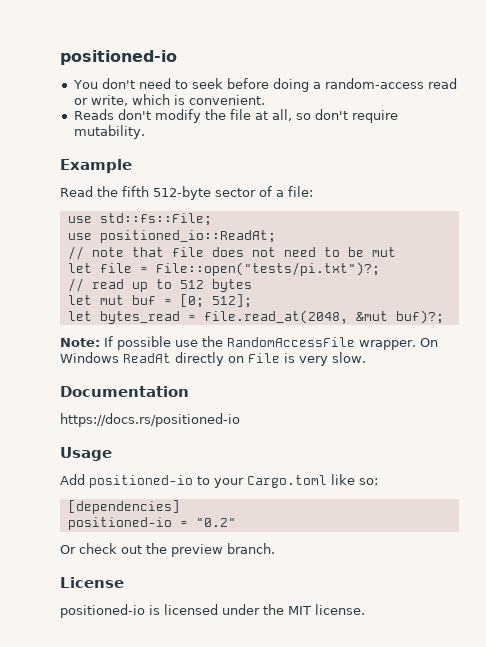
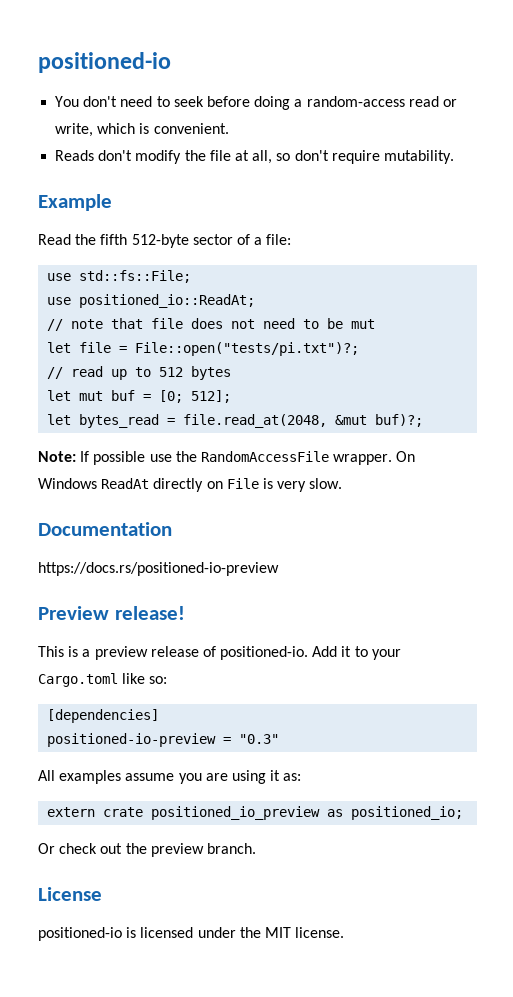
[60,413,240,427] [60,447,112,461] [60,474,193,488] https://docs.rs/positioned-io // Usage // Add positioned-io -> [38,562,279,576] [38,606,185,620] [38,646,352,660] https://docs.rs/positioned-io-preview // Preview release! // This is a preview release of positioned-io. Add it
[67,517,236,530] positioned-io = "0.2" -> [47,733,280,747] [38,770,302,784] [47,806,464,820] positioned-io-preview = "0.3" // All examples assume you are using it as: // extern crate positioned_io_preview as positioned_io;

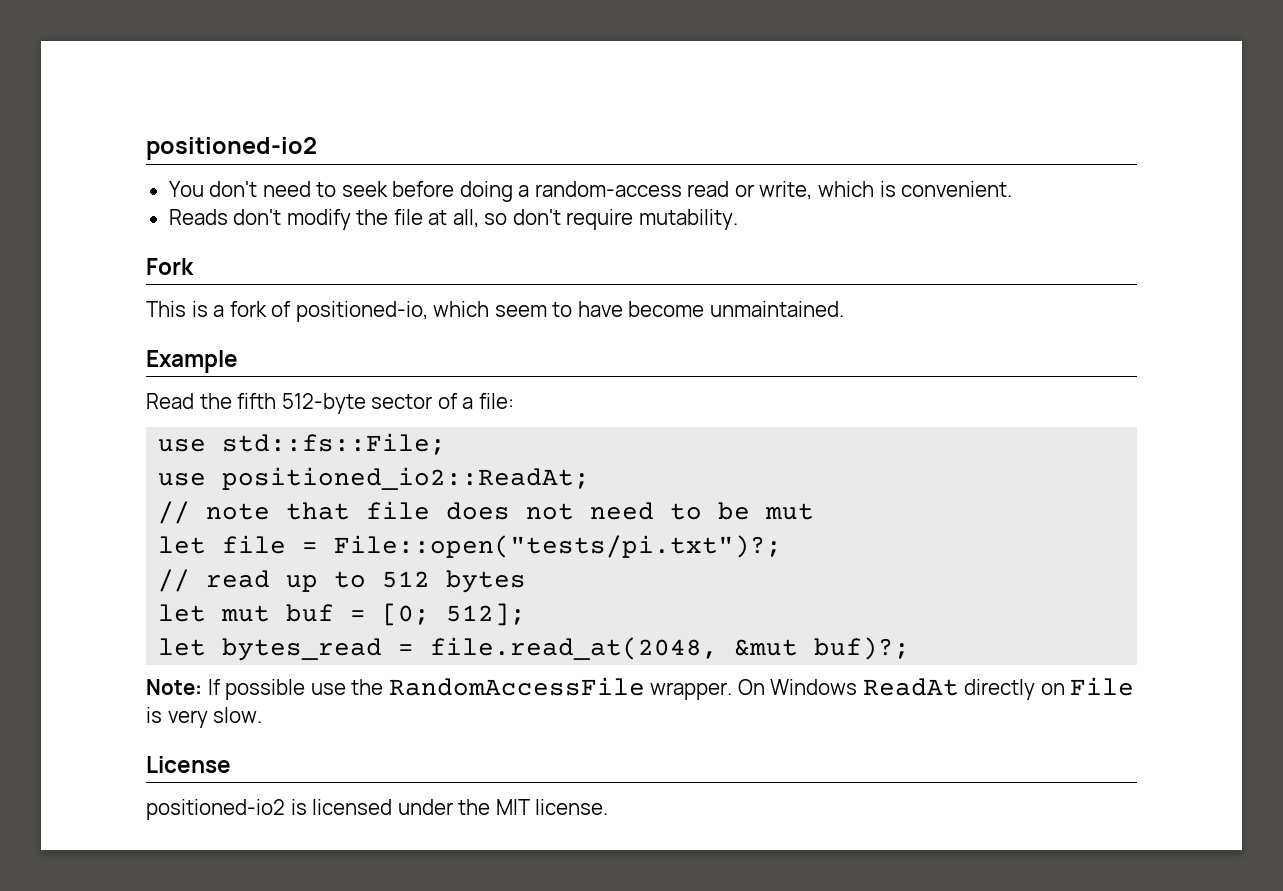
[38,52,171,73] positioned-io -> [146,137,317,160] positioned-io2
(454, 157) none -> [146,258,194,275] [146,301,844,322] // Fork // This is a fork of positioned-io, which seem to have become unmaintained.
[79,294,256,308] positioned_io::ReadAt; -> [222,467,591,490] positioned_io2::ReadAt;
[38,522,172,536] [38,562,279,576] [38,606,185,620] [38,646,401,660] [38,673,168,687] [47,709,160,723] [47,733,280,747] [38,770,302,784] [47,806,464,820] [38,843,256,857] // Documentation // https://docs.rs/positioned-io-preview // Preview release! // This is a preview release of positioned-io. Add it to your Cargo.toml like so: // [dependencies] // positioned-io-preview = "0.3" // All examples assume you are using it as: // extern crate positioned_io_preview as positioned_io; // Or check out the preview branch. -> (263, 715) none
[38,927,122,941] positioned-io -> [146,799,285,820] positioned-io2

